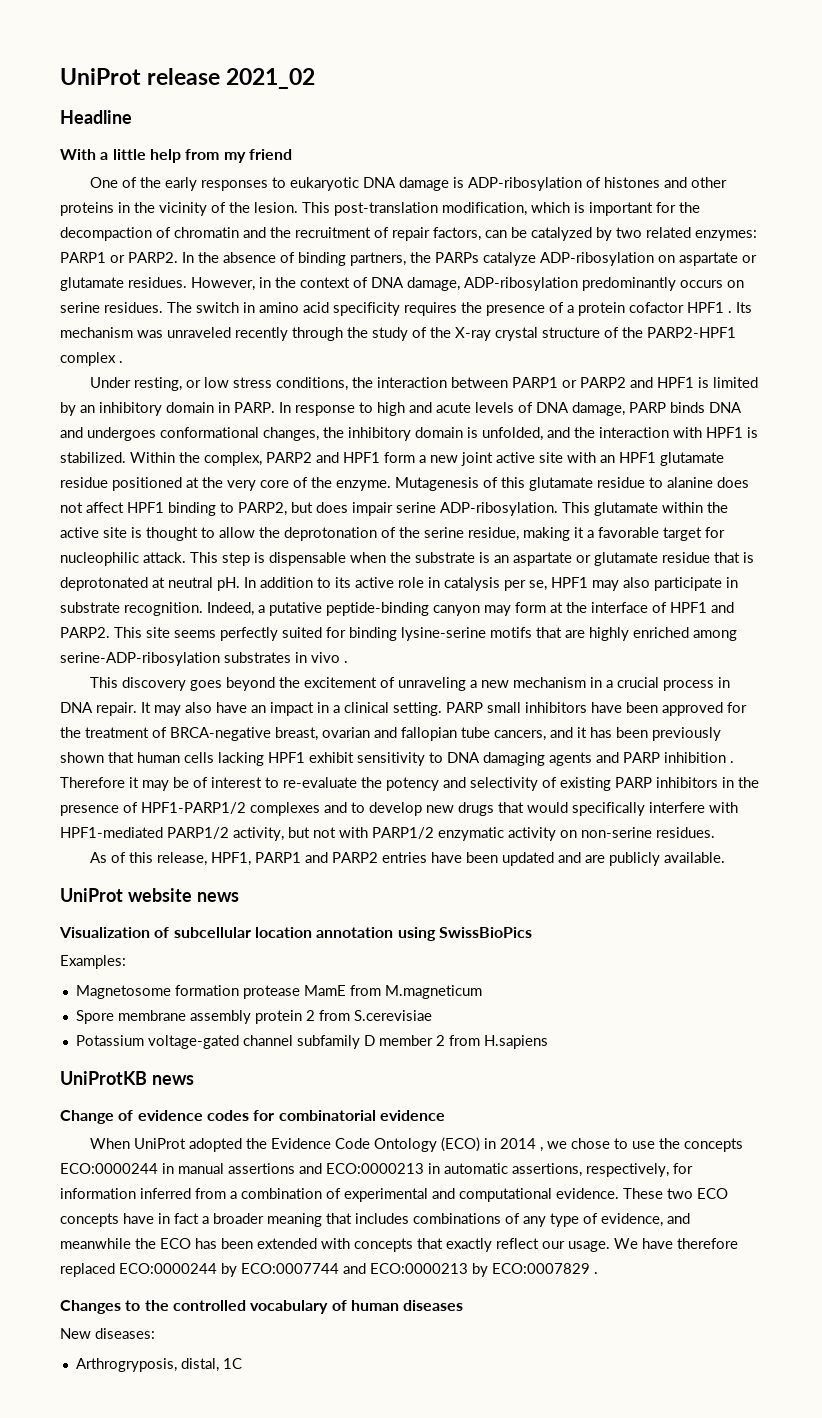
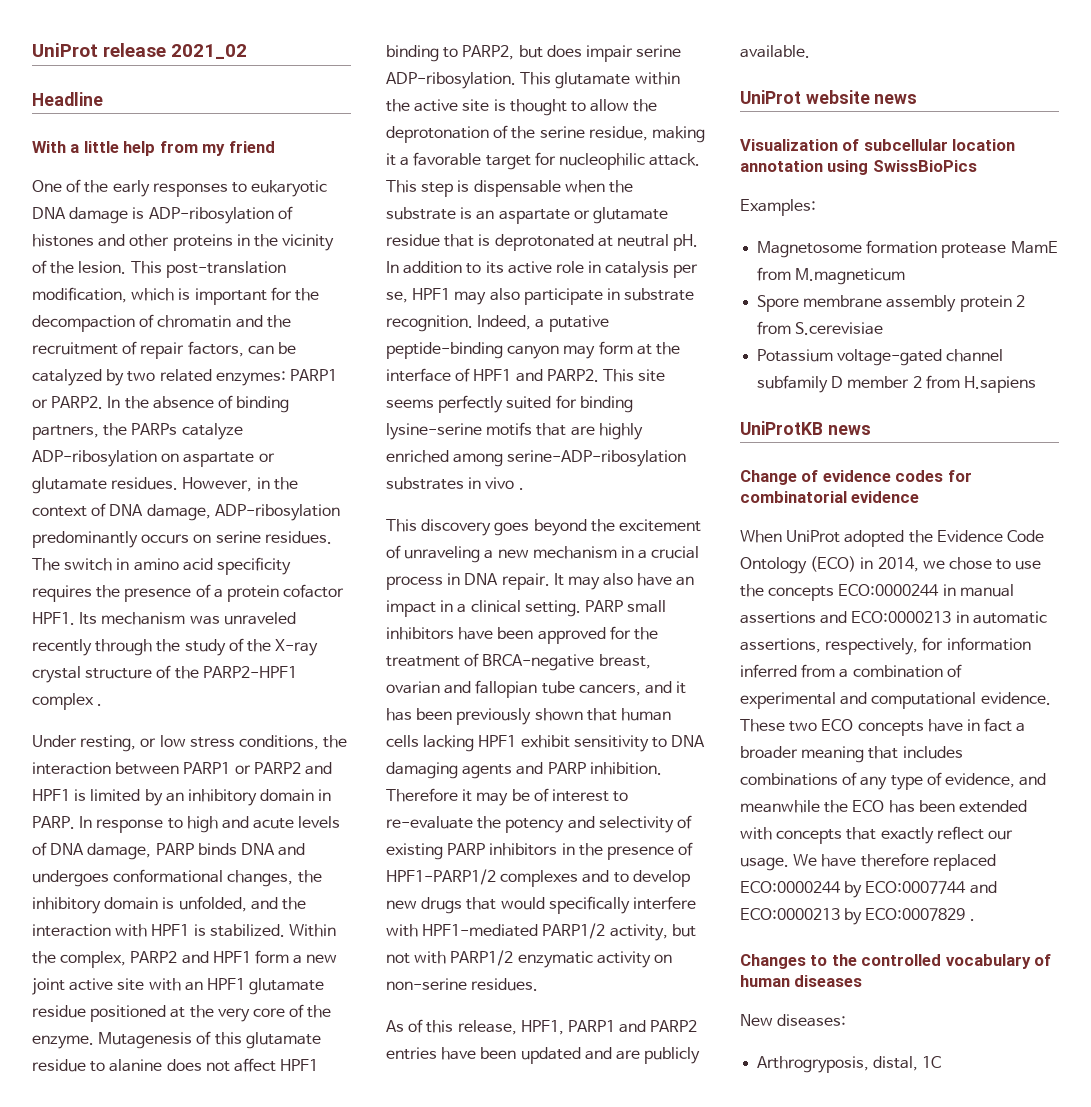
[687,302,732,313] HPF1 . -> [32,612,75,625] HPF1.
[664,752,734,763] inhibition . -> [589,762,662,775] inhibition.
[499,1138,543,1152] 2014 , -> [877,557,919,572] 2014,

